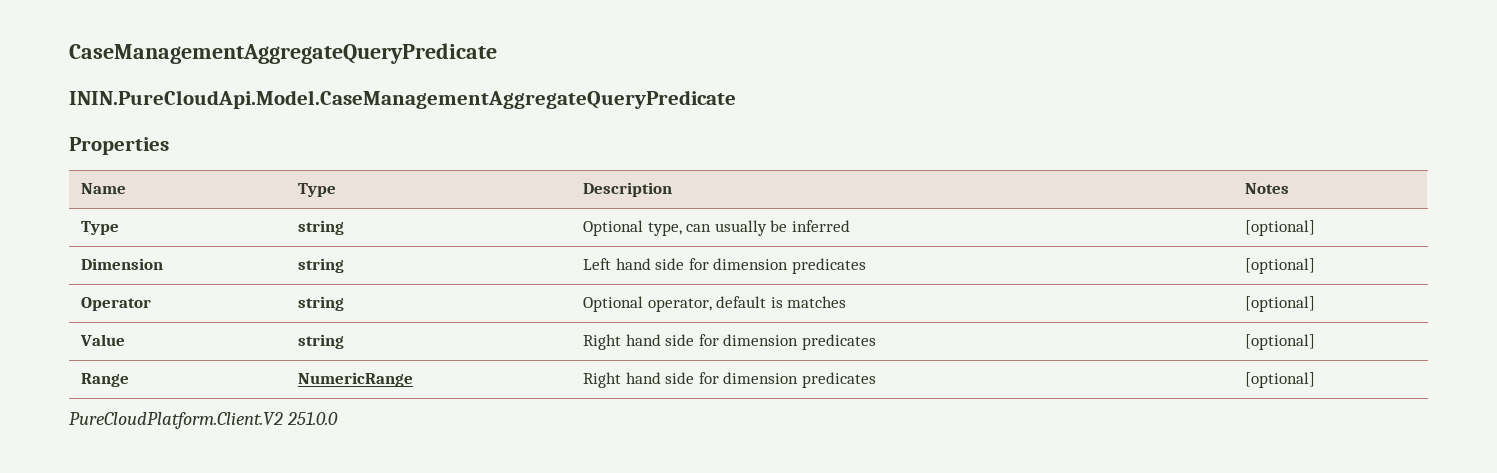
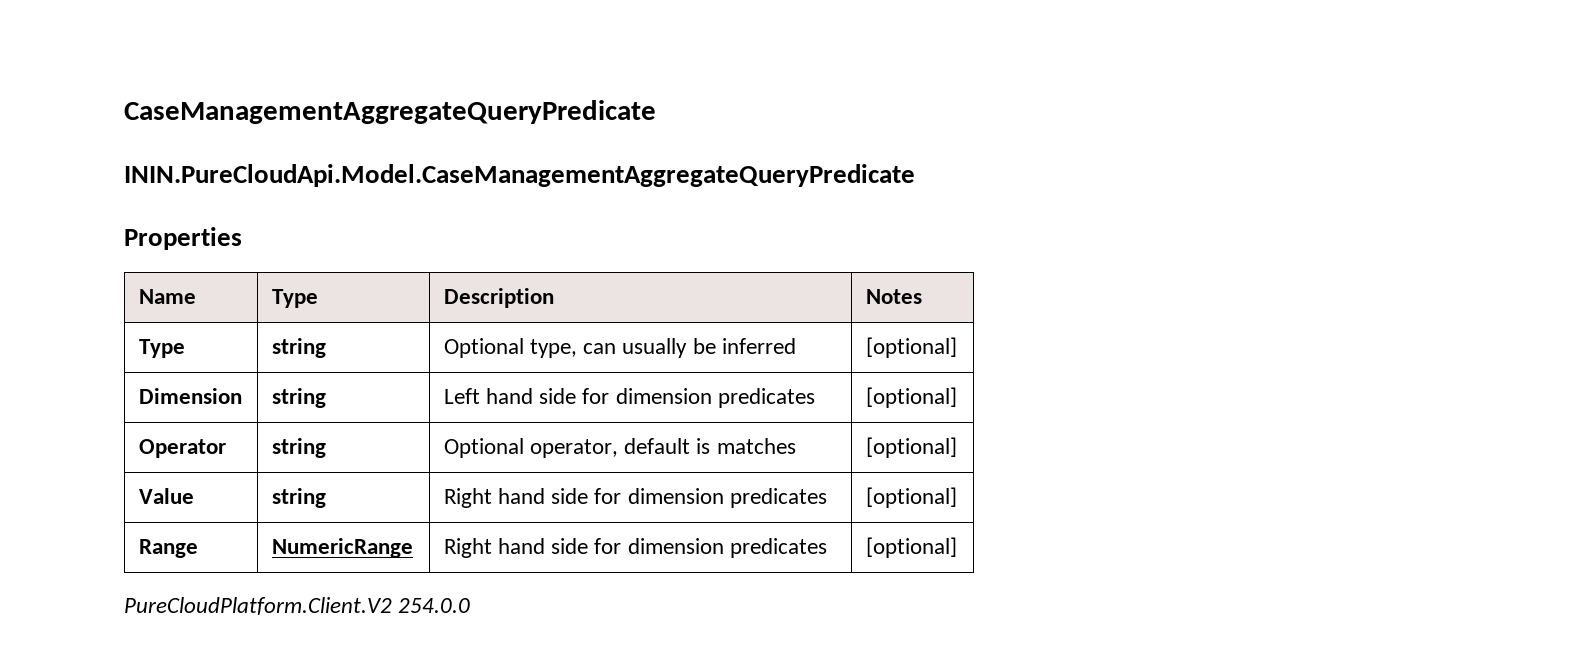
[287,412,339,425] 251.0.0 -> [398,598,471,613] 254.0.0

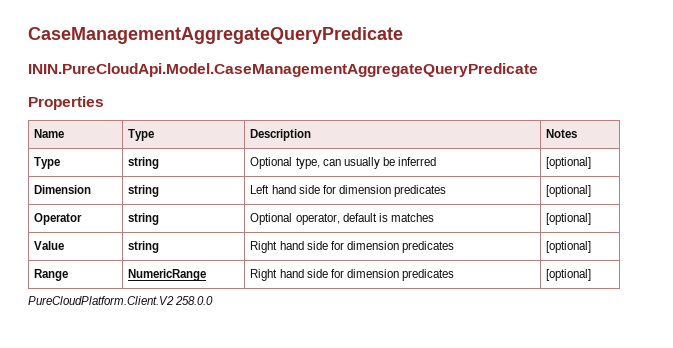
[398,598,471,613] 254.0.0 -> [175,296,214,305] 258.0.0

